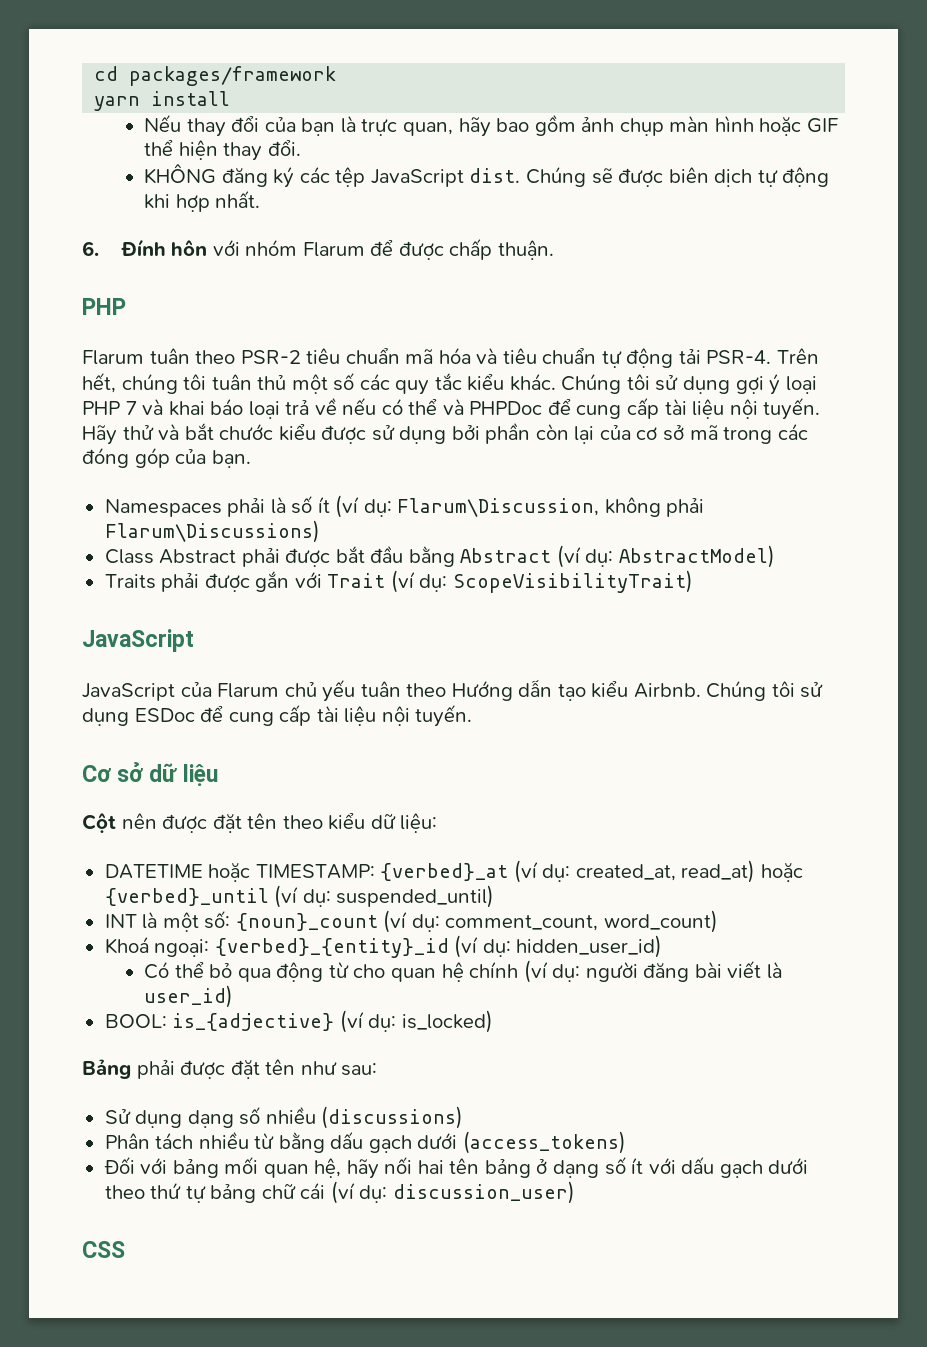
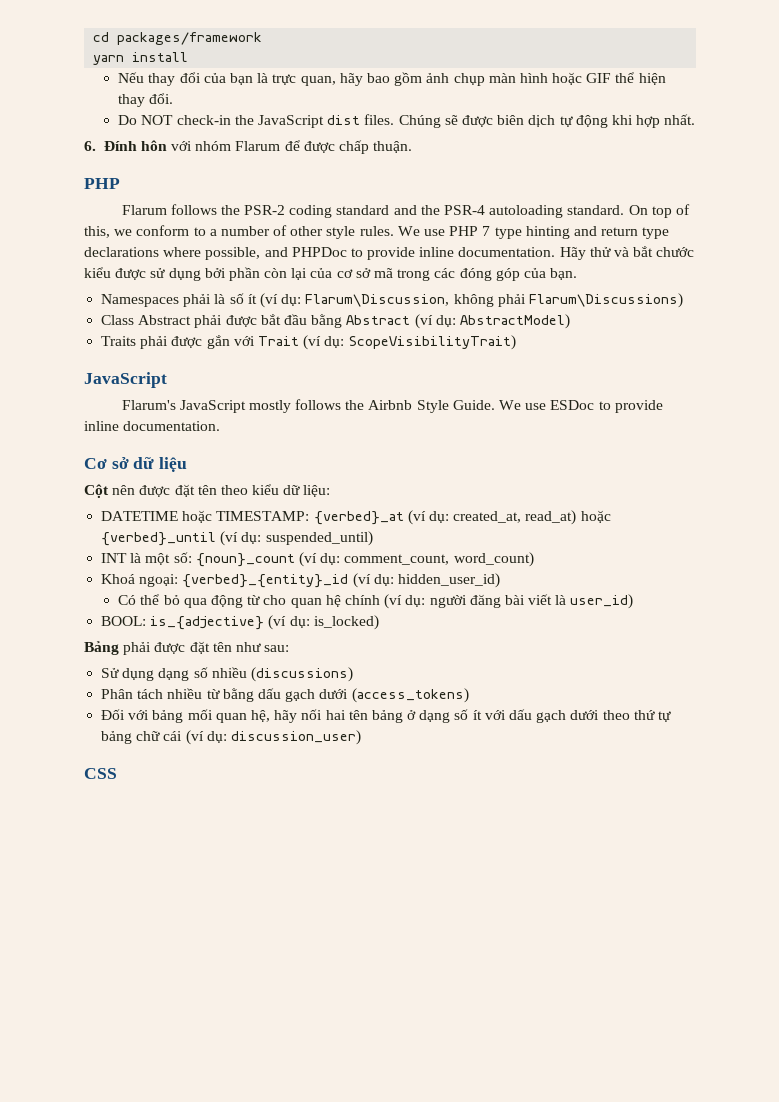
[144,164,521,188] KHÔNG đăng ký các tệp JavaScript dist. -> [118,114,395,128] Do NOT check-in the JavaScript dist files.
[149,347,820,368] [82,372,817,395] [82,397,821,420] tuân theo PSR-2 tiêu chuẩn mã hóa và tiêu chuẩn tự động tải PSR-4. Trên hết, chúng tôi tuân thủ một số các quy tắc kiểu khác. Chúng tôi sử dụng gợi ý loại PHP 7 và khai báo loại trả về nếu có thể và PHPDoc để cung cấp tài liệu nội tuyến. -> [170,204,690,218] [84,225,670,239] [84,247,556,260] follows the PSR-2 coding standard and the PSR-4 autoloading standard. On top of this, we conform to a number of other style rules. We use PHP 7 type hinting and return type declarations where possible, and PHPDoc to provide inline documentation.
[82,679,824,702] [82,704,473,727] JavaScript của Flarum chủ yếu tuân theo Hướng dẫn tạo kiểu Airbnb. Chúng tôi sử dụng ESDoc để cung cấp tài liệu nội tuyến. -> [121,399,663,413] [84,421,221,431] Flarum's JavaScript mostly follows the Airbnb Style Guide. We use ESDoc to provide inline documentation.

